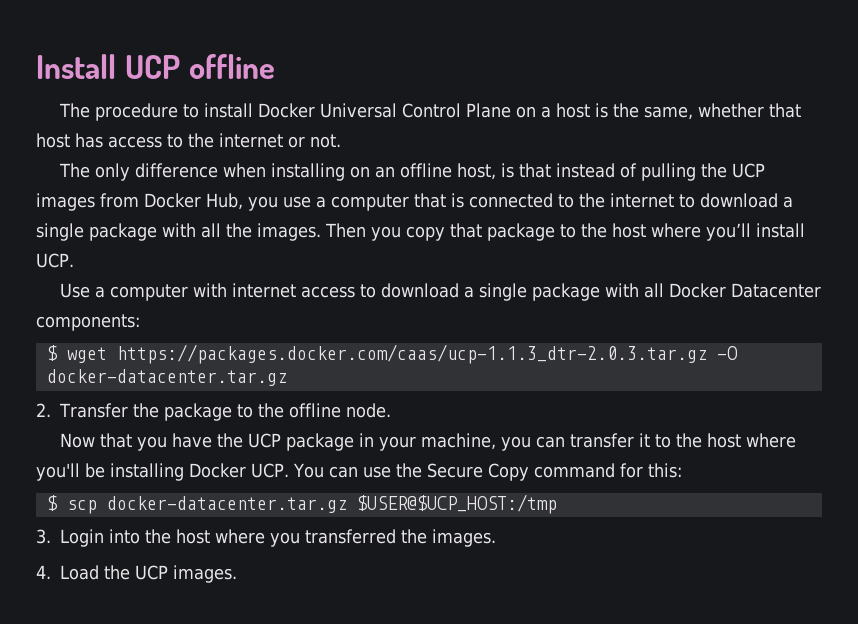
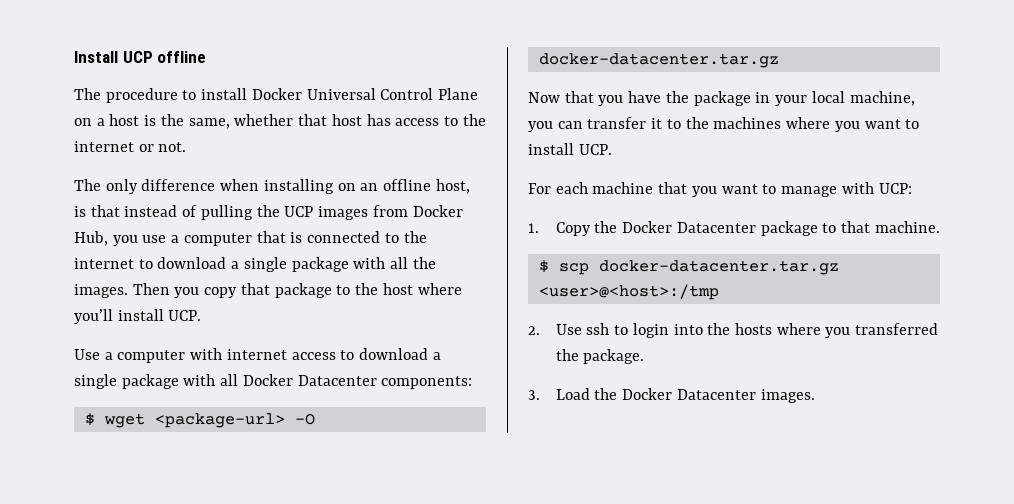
[116,344,707,364] https://packages.docker.com/caas/ucp-1.1.3_dtr-2.0.3.tar.gz -> [154,413,285,428] <package-url>
[36,403,392,421] // 2. Transfer the package to the offline node. -> (779, 60) none
[248,433,282,448] UCP -> (689, 97) none
(417, 443) none -> [811,91,845,103] local
[707,433,797,448] [36,463,682,481] [46,494,557,514] [36,529,105,547] host where you'll be installing Docker UCP. You can use the Secure Copy command for this: // $ scp docker-datacenter.tar.gz $USER@$UCP_HOST:/tmp // 3. Login -> [713,117,920,132] [528,143,612,155] [528,182,912,197] [528,221,940,236] [538,260,839,275] [538,284,719,300] [528,323,669,338] machines where you want to install UCP. // For each machine that you want to manage with UCP: // 1. Copy the Docker Datacenter package to that machine. // $ scp docker-datacenter.tar.gz <user>@<host>:/tmp // 2. Use ssh to login
[176,529,211,544] host -> [734,323,772,335] hosts
[432,529,497,547] [36,565,169,580] images. // 4. Load the UCP -> [583,349,645,364] [528,388,756,400] package. // 3. Load the Docker Datacenter

